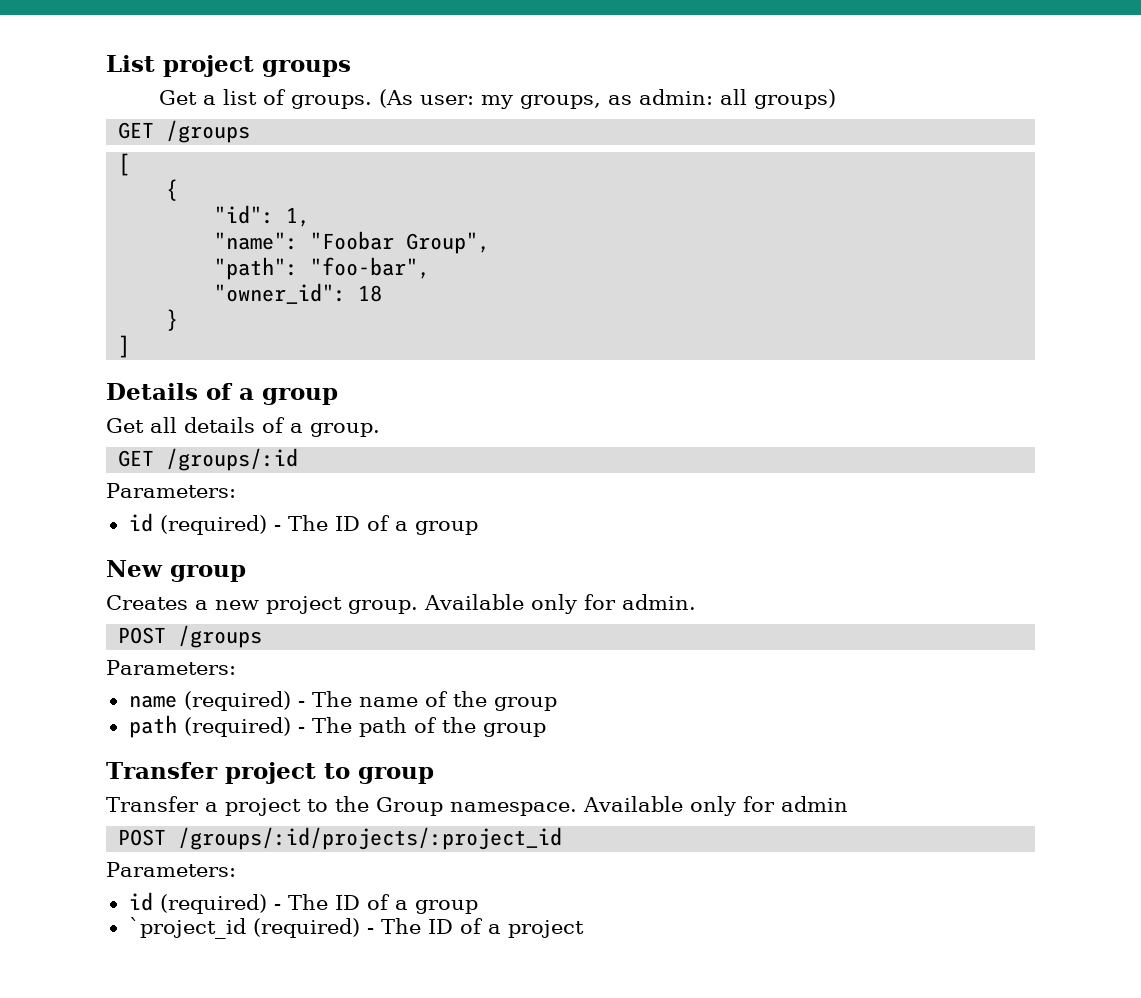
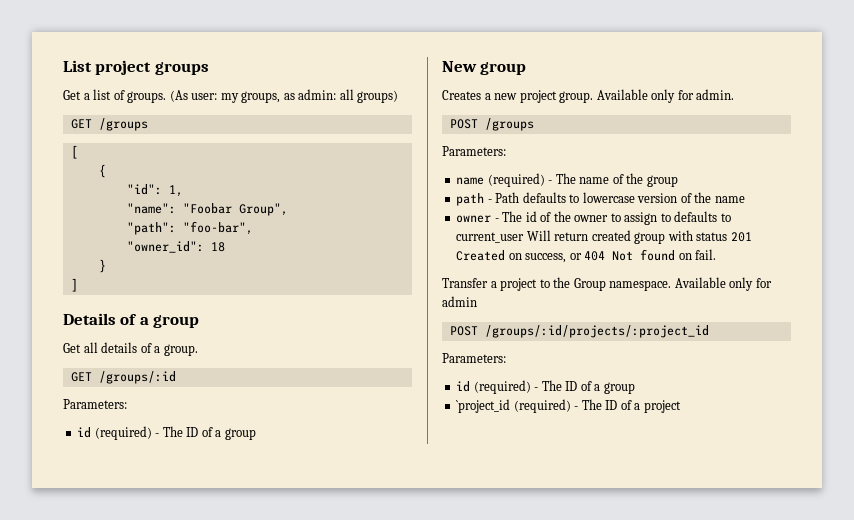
[183,717,546,737] [106,762,434,784] (required) - The path of the group // Transfer project to group -> [487,192,745,203] [456,211,731,225] [456,230,752,244] [456,249,717,263] - Path defaults to lowercase version of the name // owner - The id of the owner to assign to defaults to current_user Will return created group with status 201 Created on success, or 404 Not found on fail.

